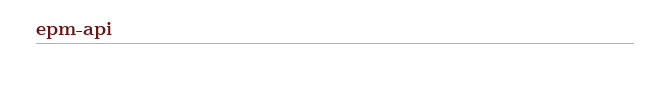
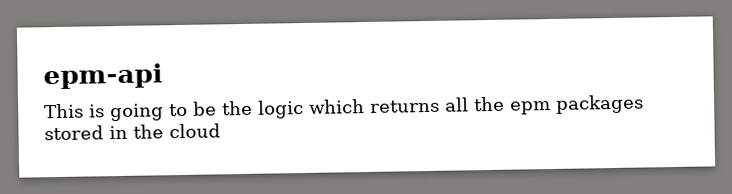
(112, 30) none -> [44,94,644,122] [44,123,221,141] // This is going to be the logic which returns all the epm packages stored in the cloud

